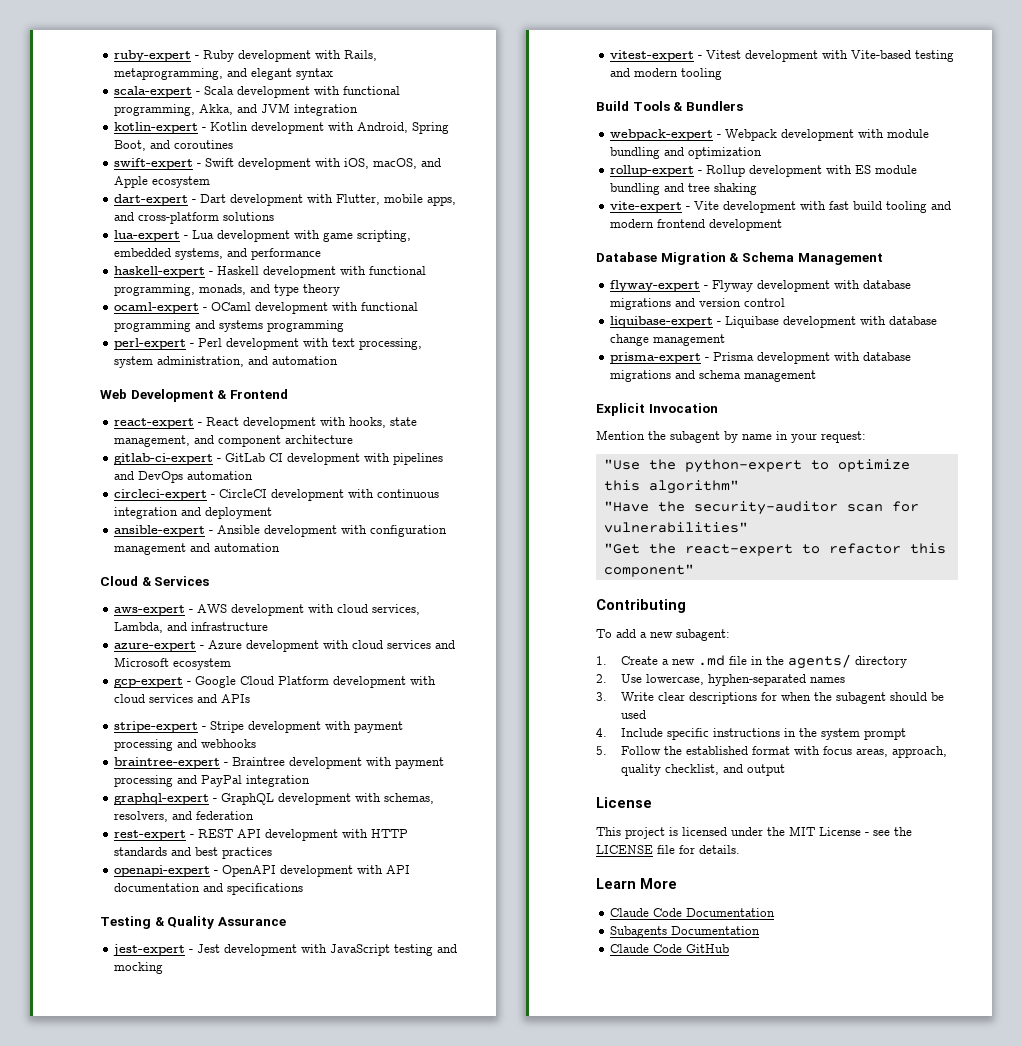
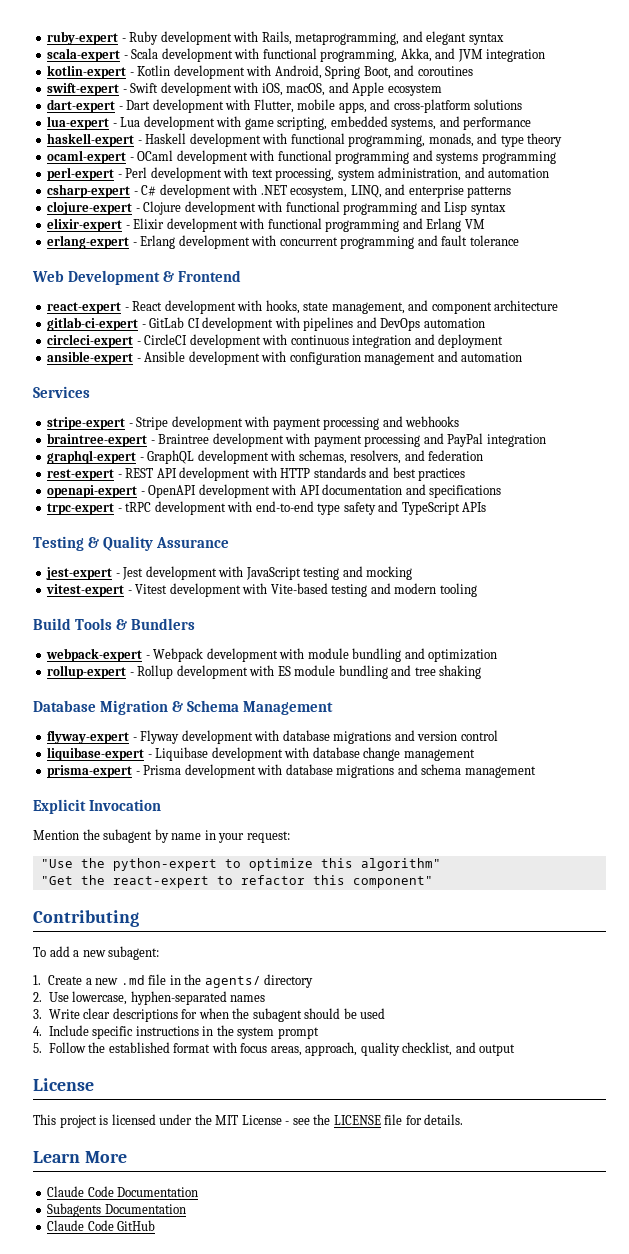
(339, 360) none -> [47,184,512,198] [47,201,506,215] [47,218,485,232] [47,235,519,249] // csharp-expert - C# development with .NET ecosystem, LINQ, and enterprise patterns // clojure-expert - Clojure development with functional programming and Lisp syntax // elixir-expert - Elixir development with functional programming and Erlang VM // erlang-expert - Erlang development with concurrent programming and fault tolerance
[100,576,152,586] Cloud & -> (523, 357) none
[114,604,421,616] [114,622,269,633] [114,640,456,652] [114,657,232,670] [114,676,437,688] [114,694,251,703] // aws-expert - AWS development with cloud services, Lambda, and infrastructure // azure-expert - Azure development with cloud services and Microsoft ecosystem // gcp-expert - Google Cloud Platform development with cloud services and APIs -> (90, 392) none
(304, 889) none -> [47,501,487,515] // trpc-expert - tRPC development with end-to-end type safety and TypeScript APIs
[610,201,952,213] [610,219,783,231] // vite-expert - Vite development with fast build tooling and modern frontend development -> (482, 672) none
[603,501,919,515] [603,522,748,533] // "Have the security-auditor scan for vulnerabilities" -> (441, 864) none

